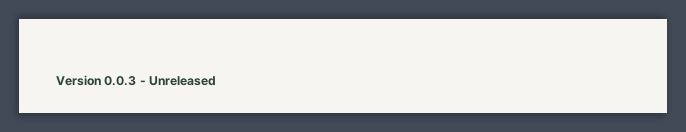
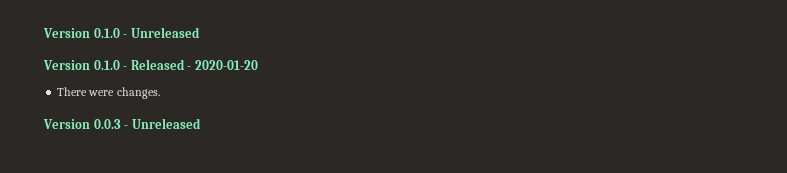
[56,75,101,86] Version -> [43,27,200,38] [43,59,258,70] [57,87,160,99] [43,119,90,129] Version 0.1.0 - Unreleased // Version 0.1.0 - Released - 2020-01-20 // There were changes. // Version

